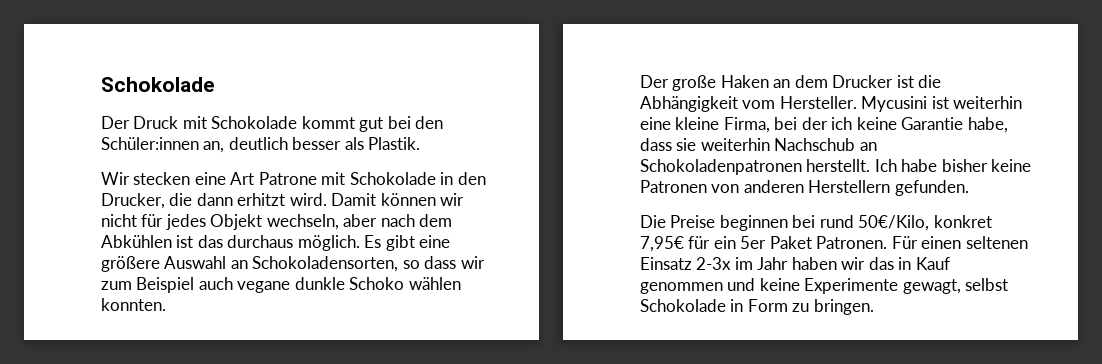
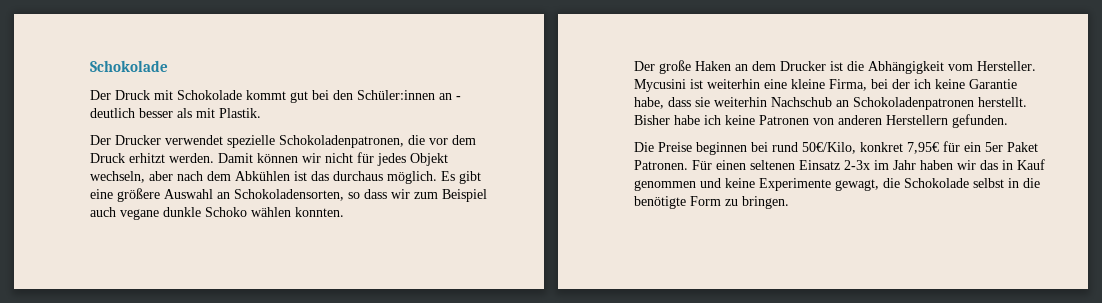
[203,141,225,153] an, -> [439,93,461,100] an -
(364, 143) none -> [196,108,215,118] mit
[101,172,486,185] [101,193,327,209] Wir stecken eine Art Patrone mit Schokolade in den Drucker, die dann erhitzt wird. -> [90,135,476,148] [90,153,214,163] Der Drucker verwendet spezielle Schokoladenpatronen, die vor dem Druck erhitzt werden.
[874,159,988,172] Ich habe bisher -> [634,115,721,125] Bisher habe ich
[965,278,1009,291] [640,299,744,312] selbst Schokolade in -> [883,178,1040,188] [634,196,686,209] die Schokolade selbst in die benötigte

